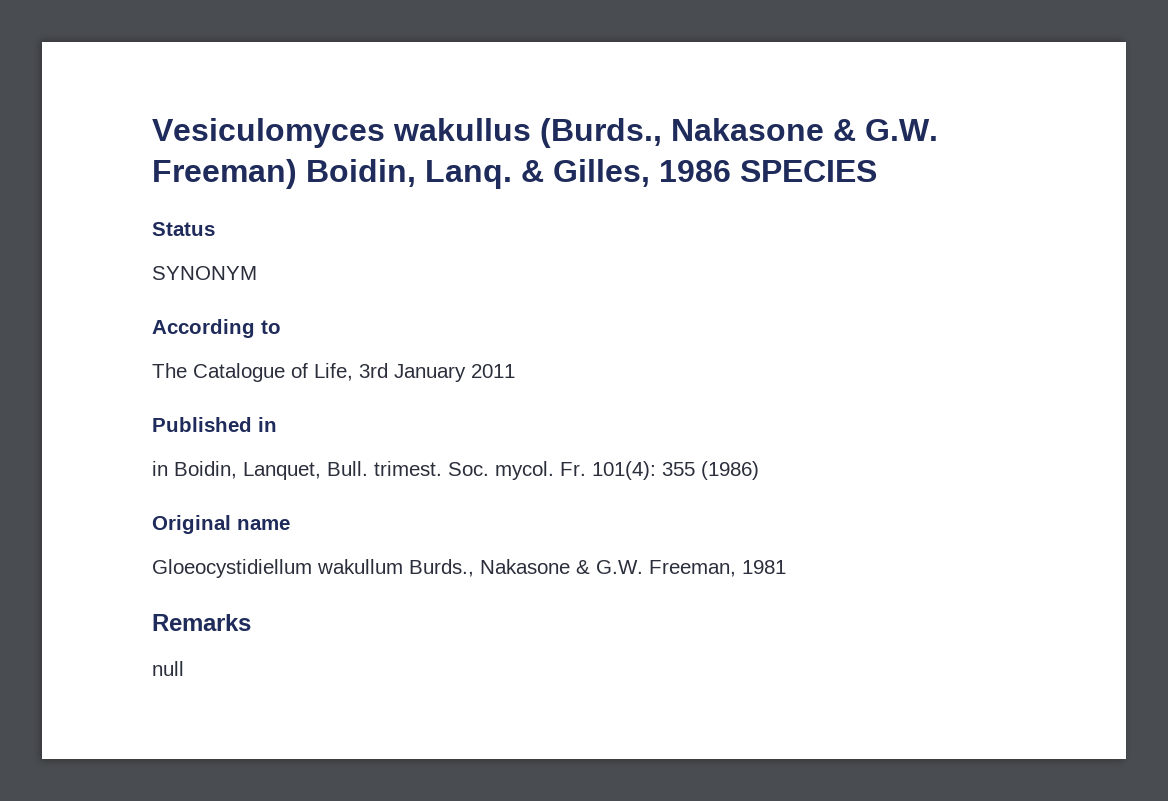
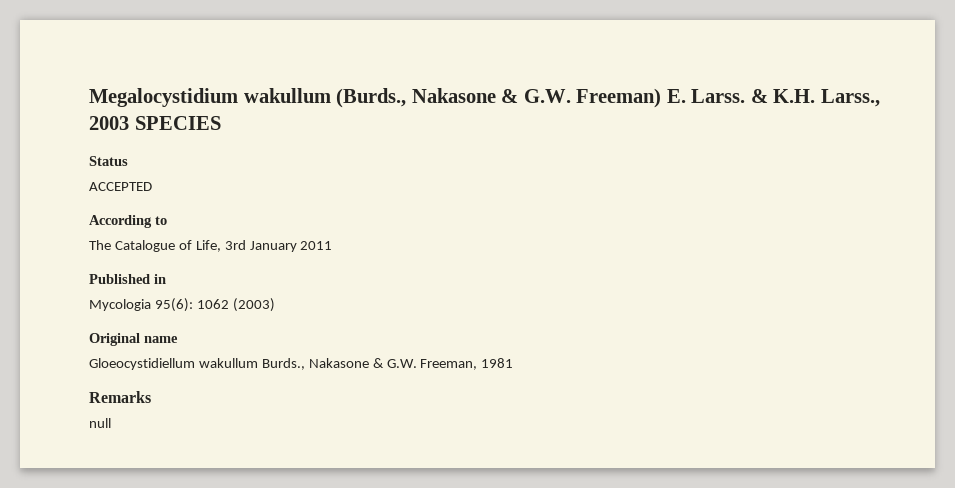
[152,118,531,148] Vesiculomyces wakullus -> [89,88,331,107] Megalocystidium wakullum
[306,159,731,189] Boidin, Lanq. & Gilles, 1986 -> [666,89,880,107] [89,116,129,130] E. Larss. & K.H. Larss., 2003
[152,266,257,280] SYNONYM -> [89,182,152,191] ACCEPTED
[152,461,759,480] in Boidin, Lanquet, Bull. trimest. Soc. mycol. Fr. 101(4): 355 (1986) -> [89,298,275,312] Mycologia 95(6): 1062 (2003)

